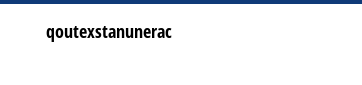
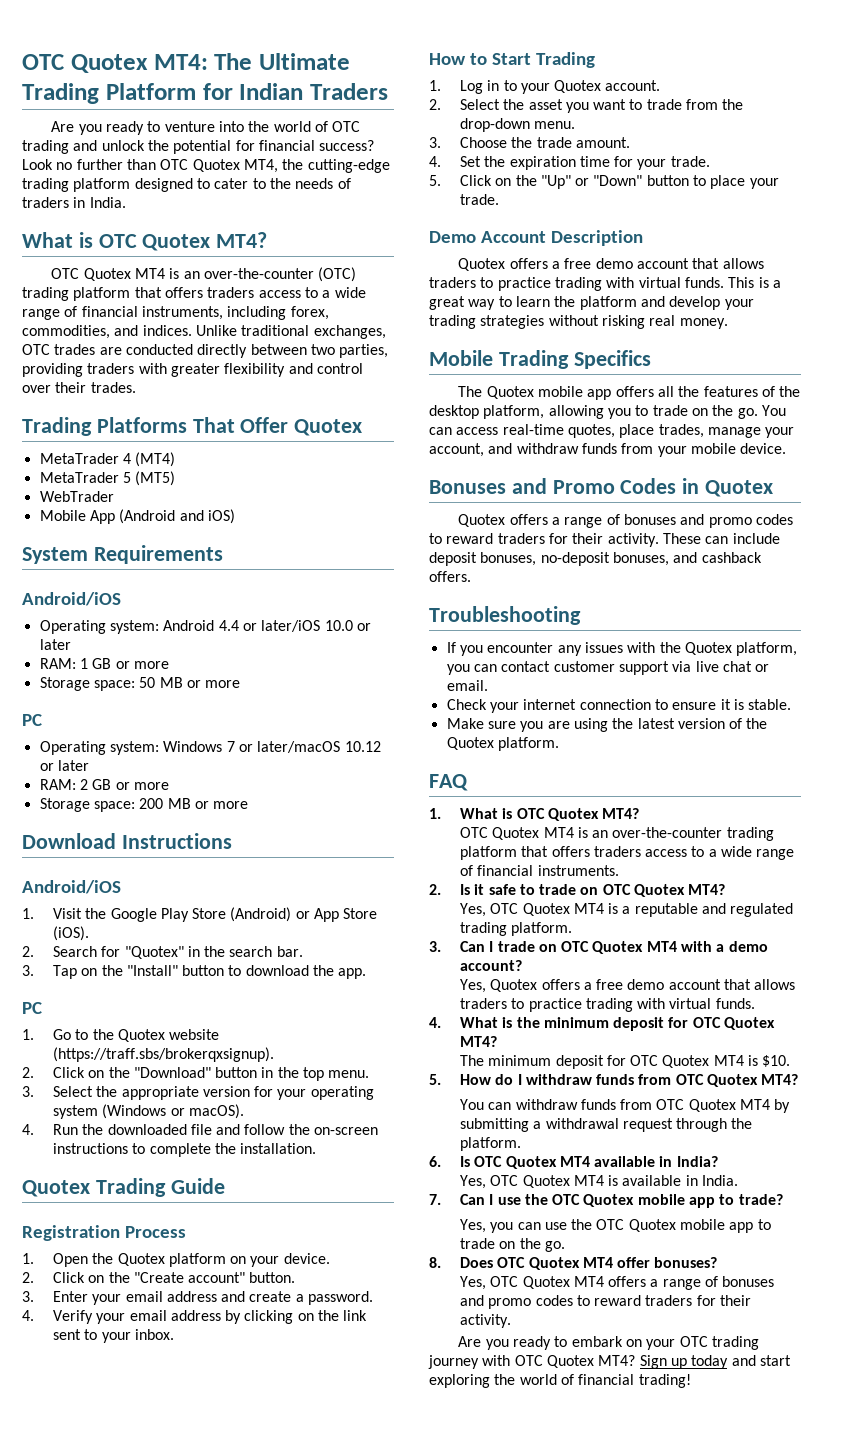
[46,26,172,42] qoutexstanunerac -> [22,53,350,73] [22,83,388,104] [51,121,361,135] [22,140,375,154] [22,159,390,173] [22,178,351,192] [22,197,126,208] [22,232,268,251] [51,267,357,282] [22,287,366,301] [22,306,329,320] [22,325,386,339] [22,344,389,358] [22,363,363,377] [22,382,136,393] [22,417,363,436] [39,452,176,467] [39,471,176,486] [39,491,114,502] [39,509,235,524] [22,545,223,564] [22,592,121,606] [39,620,371,634] [39,639,71,650] [39,658,169,669] [39,677,241,691] [22,714,42,726] [39,741,381,755] [39,760,89,771] [39,779,169,790] [39,798,249,812] [22,833,232,849] [22,880,121,894] [22,907,378,922] [52,926,89,941] [22,946,303,959] [22,965,367,979] [22,1002,42,1014] [22,1029,220,1042] [52,1047,274,1062] [22,1067,370,1081] [22,1086,374,1100] [52,1104,244,1119] [22,1124,379,1135] [52,1143,317,1157] [22,1178,225,1197] [22,1225,186,1241] [22,1253,330,1267] [22,1272,296,1283] [22,1291,374,1305] [22,1310,368,1324] [52,1329,174,1343] [429,52,595,68] [429,80,661,94] [429,99,744,113] [459,118,576,132] [429,137,630,148] [429,156,710,170] [429,175,779,189] [459,194,499,205] [429,230,643,246] [458,258,764,271] [429,277,781,291] [429,296,754,310] [429,315,728,329] [429,350,651,369] [458,386,801,400] [429,405,786,419] [429,424,795,438] [429,443,787,457] [429,478,774,497] [458,514,793,528] [429,533,780,547] [429,552,762,566] [429,571,471,582] [429,606,581,625] [446,642,798,656] [446,661,770,675] [446,680,488,691] [446,699,792,713] [446,718,768,732] [446,737,559,751] [429,774,468,791] [429,808,640,821] [459,827,774,841] [459,846,795,860] [459,865,619,876] [429,884,726,897] [459,903,794,917] [459,922,573,936] [429,941,768,954] [459,960,522,971] [459,979,796,993] [459,998,755,1012] [429,1017,776,1031] [459,1036,497,1047] [459,1055,791,1069] [429,1074,799,1087] [459,1099,791,1113] [459,1118,753,1132] [459,1137,521,1151] [429,1156,718,1169] [459,1175,739,1189] [429,1194,783,1208] [459,1219,771,1233] [459,1238,565,1252] [429,1257,718,1270] [459,1276,775,1290] [459,1295,752,1309] [459,1314,511,1328] [458,1336,759,1350] [428,1355,791,1369] [429,1374,691,1388] OTC Quotex MT4: The Ultimate Trading Platform for Indian Traders // Are you ready to venture into the world of OTC trading and unlock the potential for financial success? Look no further than OTC Quotex MT4, the cutting-edge trading platform designed to cater to the needs of traders in India. // What is OTC Quotex MT4? // OTC Quotex MT4 is an over-the-counter (OTC) trading platform that offers traders access to a wide range of financial instruments, including forex, commodities, and indices. Unlike traditional exchanges, OTC trades are conducted directly between two parties, providing traders with greater flexibility and control over their trades. // Trading Platforms That Offer Quotex // MetaTrader 4 (MT4) // MetaTrader 5 (MT5) // WebTrader // Mobile App (Android and iOS) // System Requirements // Android/iOS // Operating system: Android 4.4 or later/iOS 10.0 or later // RAM: 1 GB or more // Storage space: 50 MB or more // PC // Operating system: Windows 7 or later/macOS 10.12 or later // RAM: 2 GB or more // Storage space: 200 MB or more // Download Instructions // Android/iOS // 1. Visit the Google Play Store (Android) or App Store (iOS). // 2. Search for "Quotex" in the search bar. // 3. Tap on the "Install" button to download the app. // PC // 1. Go to the Quotex website (https://traff.sbs/brokerqxsignup). // 2. Click on the "Download" button in the top menu. // 3. Select the appropriate version for your operating system (Windows or macOS). // 4. Run the downloaded file and follow the on-screen instructions to complete the installation. // Quotex Trading Guide // Registration Process // 1. Open the Quotex platform on your device. // 2. Click on the "Create account" button. // 3. Enter your email address and create a password. // 4. Verify your email address by clicking on the link sent to your inbox. // How to Start Trading // 1. Log in to your Quotex account. // 2. Select the asset you want to trade from the drop-down menu. // 3. Choose the trade amount. // 4. Set the expiration time for your trade. // 5. Click on the "Up" or "Down" button to place your trade. // Demo Account Description // Quotex offers a free demo account that allows traders to practice trading with virtual funds. This is a great way to learn the platform and develop your trading strategies without risking real money. // Mobile Trading Specifics // The Quotex mobile app offers all the features of the desktop platform, allowing you to trade on the go. You can access real-time quotes, place trades, manage your account, and withdraw funds from your mobile device. // Bonuses and Promo Codes in Quotex // Quotex offers a range of bonuses and promo codes to reward traders for their activity. These can include deposit bonuses, no-deposit bonuses, and cashback offers. // Troubleshooting // If you encounter any issues with the Quotex platform, you can contact customer support via live chat or email. // Check your internet connection to ensure it is stable. // Make sure you are using the latest version of the Quotex platform. // FAQ // 1. What is OTC Quotex MT4? // OTC Quotex MT4 is an over-the-counter trading platform that offers traders access to a wide range of financial instruments. // 2. Is it safe to trade on OTC Quotex MT4? // Yes, OTC Quotex MT4 is a reputable and regulated trading platform. // 3. Can I trade on OTC Quotex MT4 with a demo account? // Yes, Quotex offers a free demo account that allows traders to practice trading with virtual funds. // 4. What is the minimum deposit for OTC Quotex MT4? // The minimum deposit for OTC Quotex MT4 is $10. // 5. How do I withdraw funds from OTC Quotex MT4? // You can withdraw funds from OTC Quotex MT4 by submitting a withdrawal request through the platform. // 6. Is OTC Quotex MT4 available in India? // Yes, OTC Quotex MT4 is available in India. // 7. Can I use the OTC Quotex mobile app to trade? // Yes, you can use the OTC Quotex mobile app to trade on the go. // 8. Does OTC Quotex MT4 offer bonuses? // Yes, OTC Quotex MT4 offers a range of bonuses and promo codes to reward traders for their activity. // Are you ready to embark on your OTC trading journey with OTC Quotex MT4? Sign up today and start exploring the world of financial trading!

